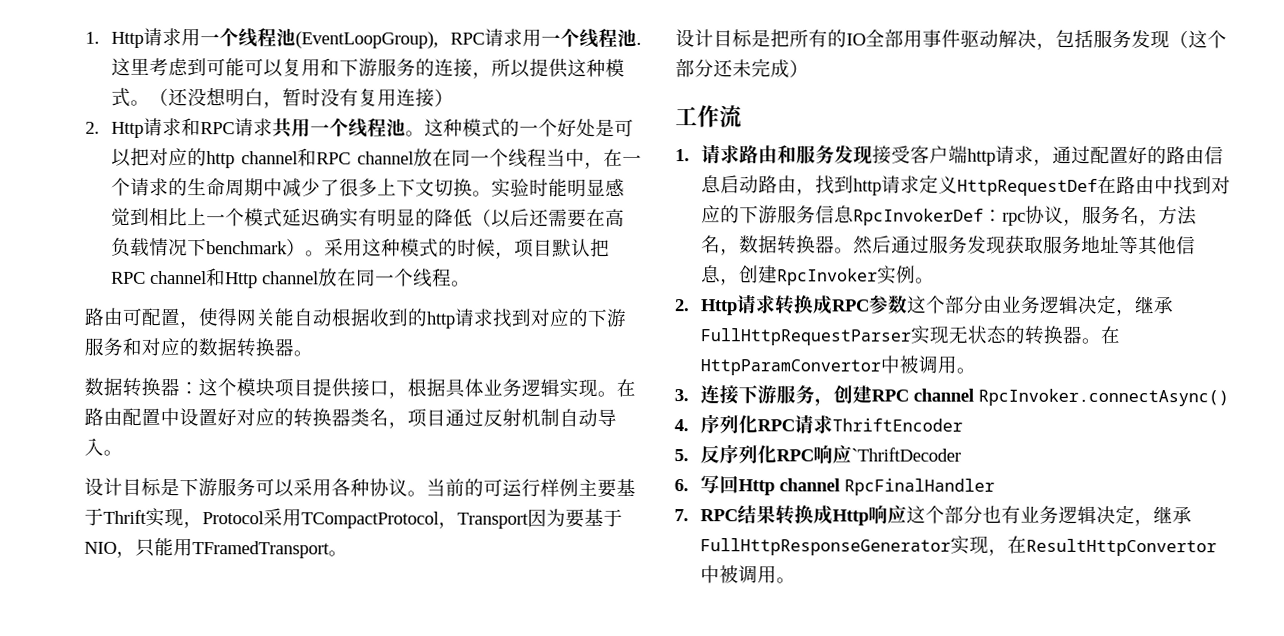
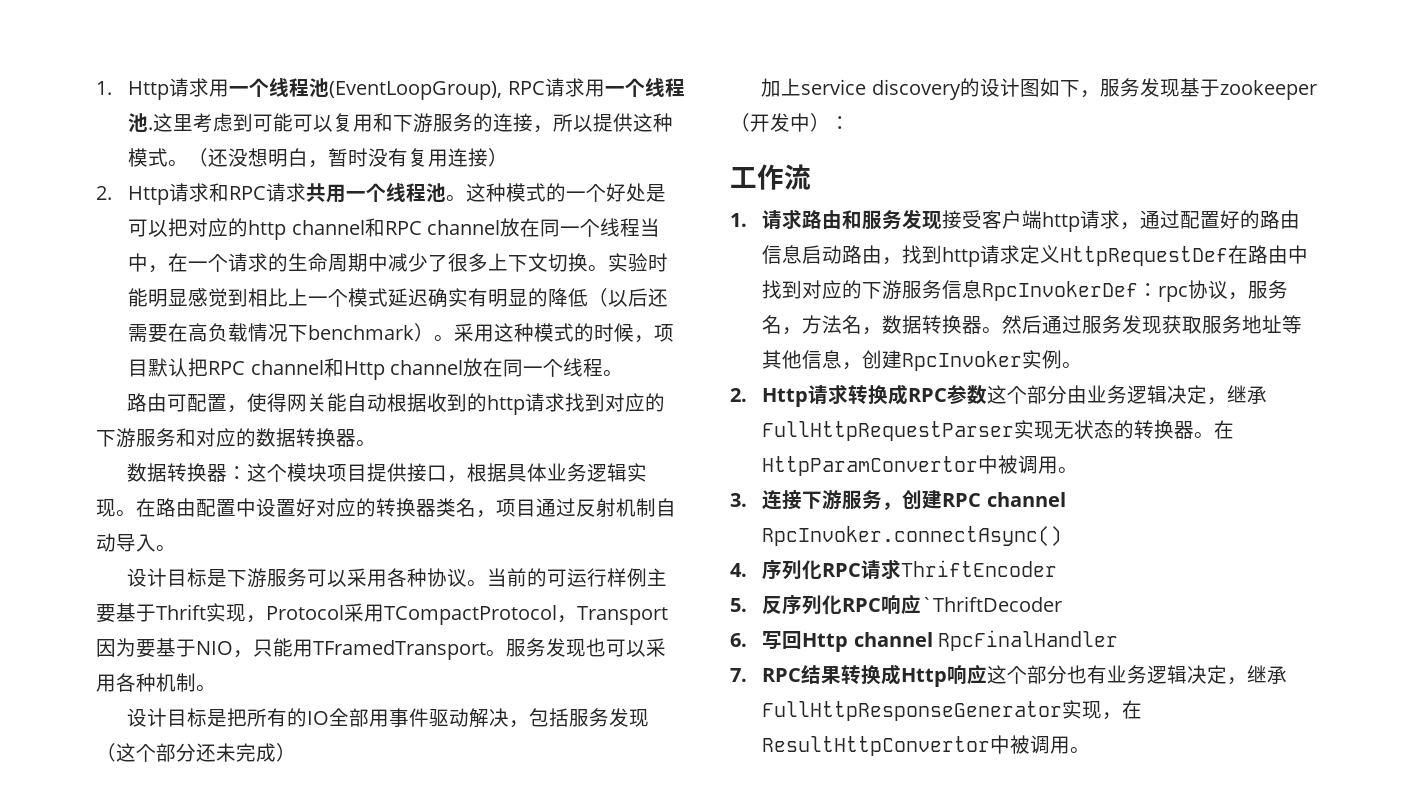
(348, 553) none -> [505,638,666,657] [96,673,216,692] 服务发现也可以采用各种机制。
(809, 68) none -> [761,78,1317,100] [730,113,850,132] // 加上service discovery的设计图如下，服务发现基于zookeeper（开发中）：

